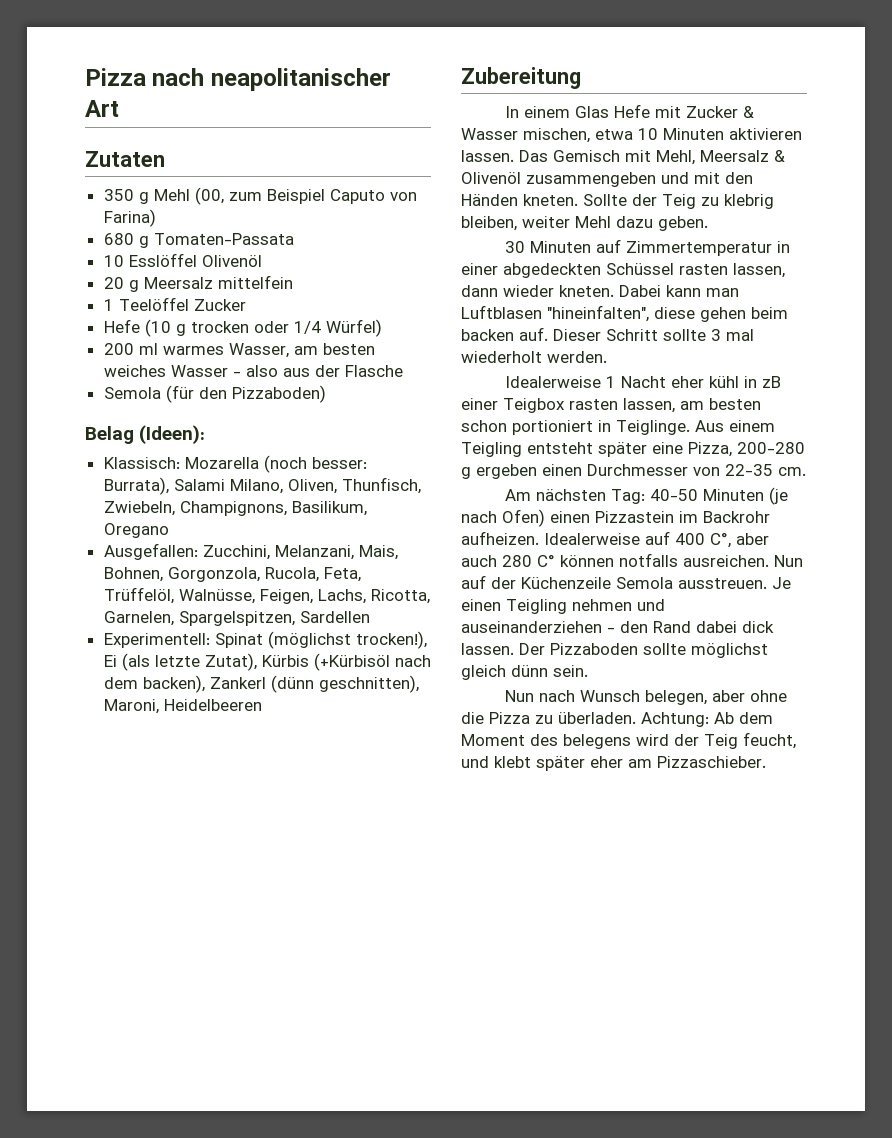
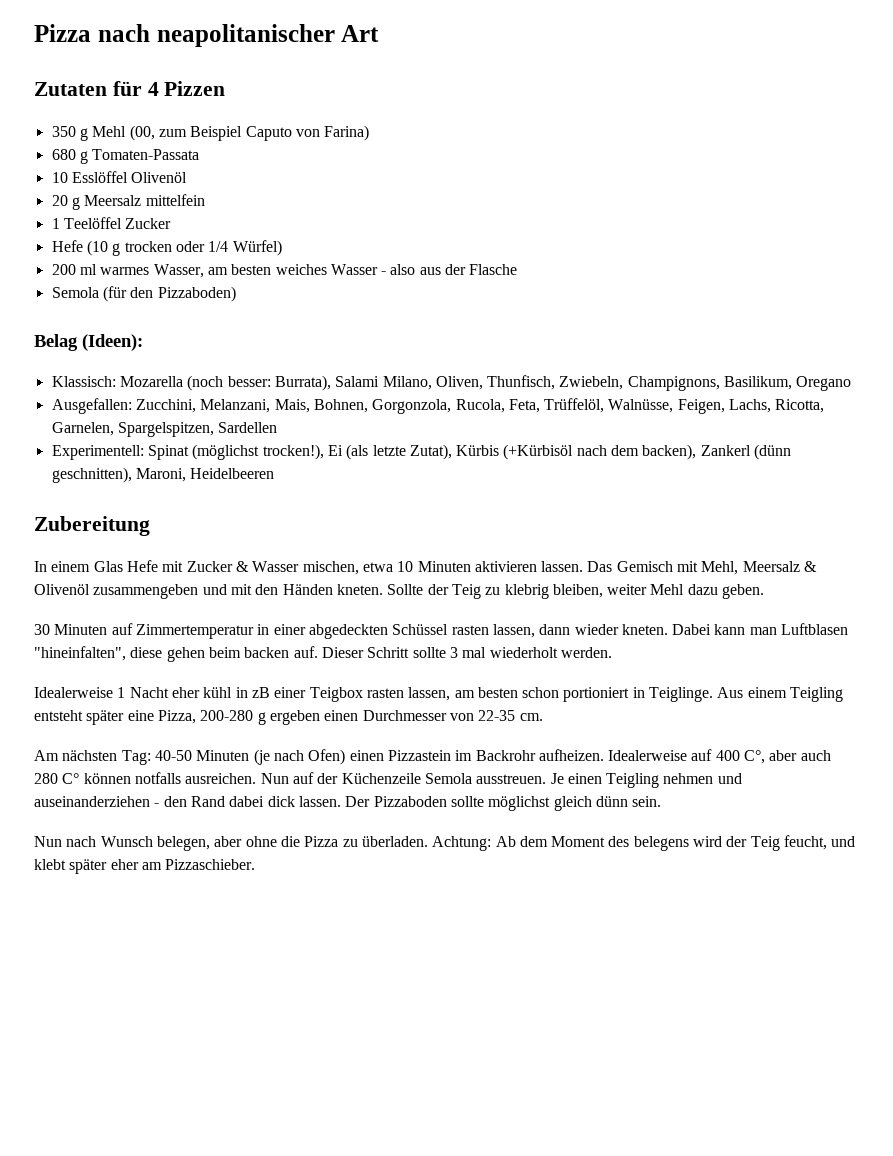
(165, 159) none -> [112,81,226,96] für 4 Pizzen

